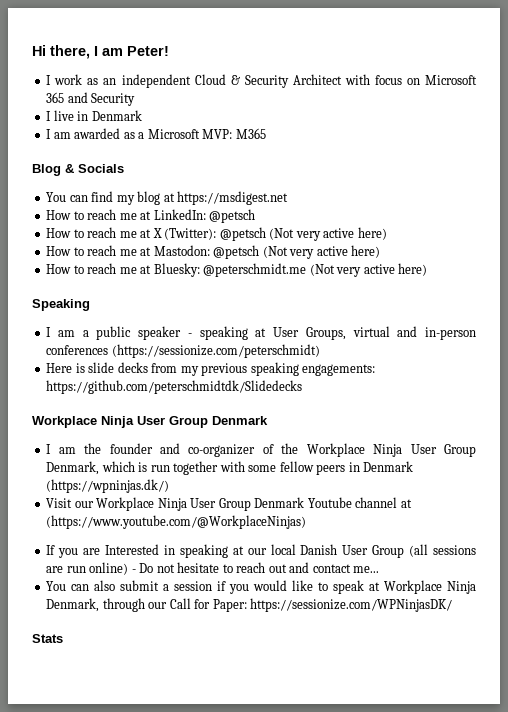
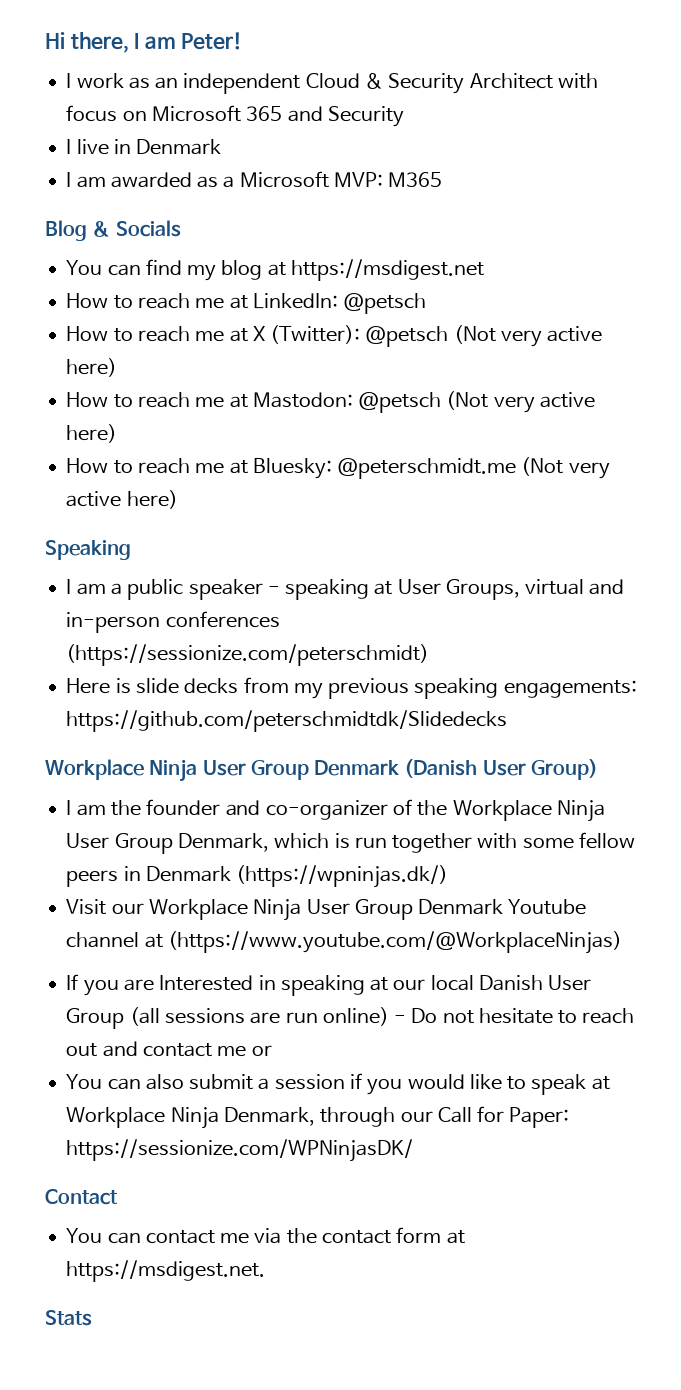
(268, 420) none -> [404,759,598,780] (Danish User Group)
[353,566,380,573] me... -> [217,1045,272,1057] me or
(453, 605) none -> [45,1189,118,1205] [66,1227,465,1244] [66,1260,266,1282] // Contact // You can contact me via the contact form at https://msdigest.net.

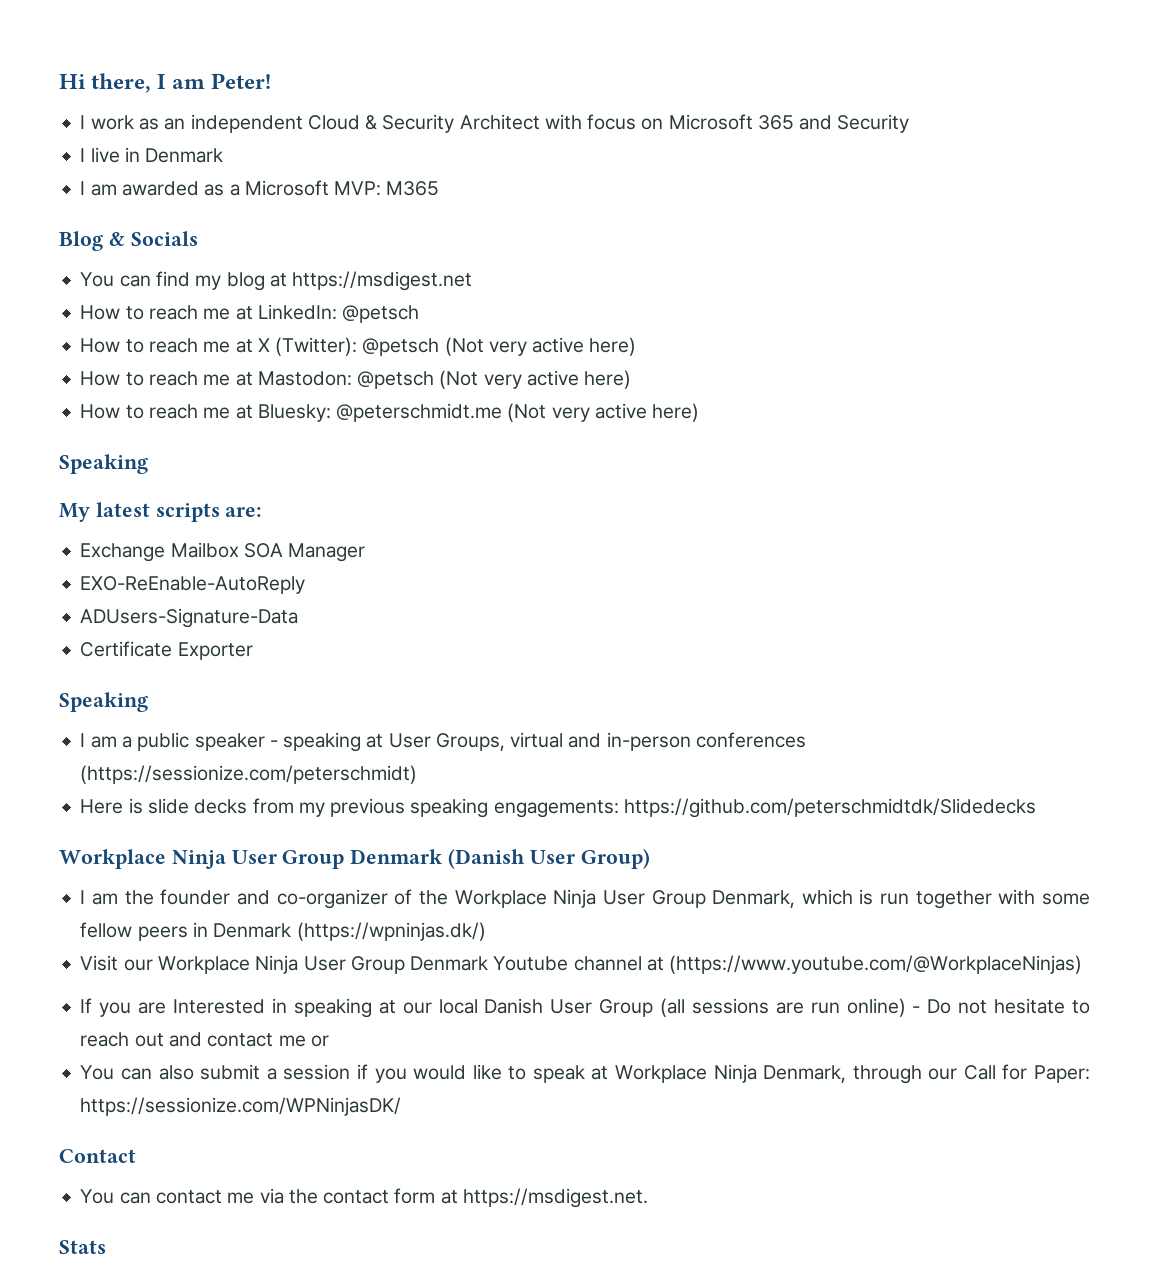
(131, 550) none -> [59,502,263,522] [80,542,366,562] [80,576,306,594] [80,608,299,628] [80,641,253,660] [59,692,148,712] // My latest scripts are: // Exchange Mailbox SOA Manager // EXO-ReEnable-AutoReply // ADUsers-Signature-Data // Certificate Exporter // Speaking

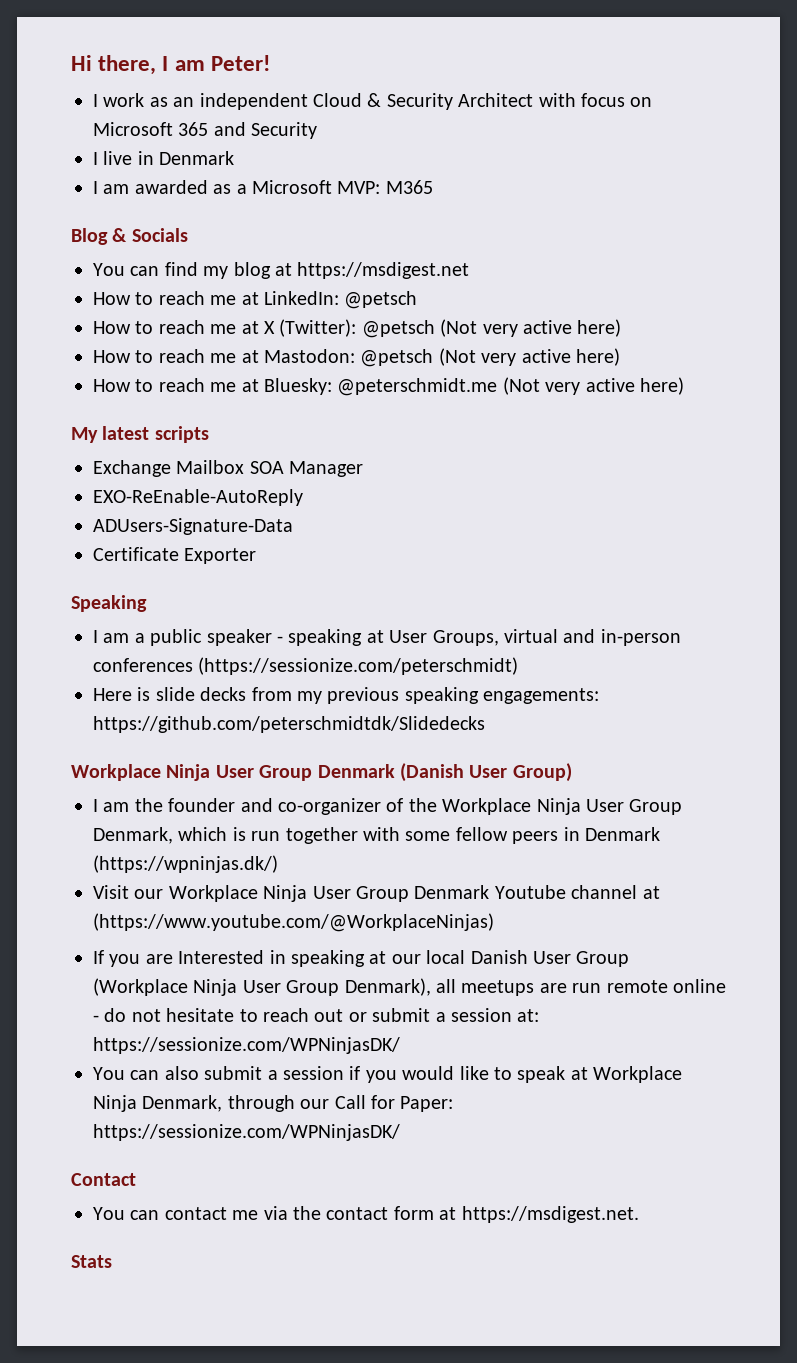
[59,454,148,474] // Speaking -> (684, 386) none
[225,507,263,517] are: -> (209, 434) none
[660,998,952,1017] (all sessions are run online) - Do -> [93,978,726,996] [93,1008,127,1022] (Workplace Ninja User Group Denmark), all meetups are run remote online - do
[168,1032,329,1047] and contact me or -> [348,1008,540,1022] [93,1037,400,1054] or submit a session at: https://sessionize.com/WPNinjasDK/

